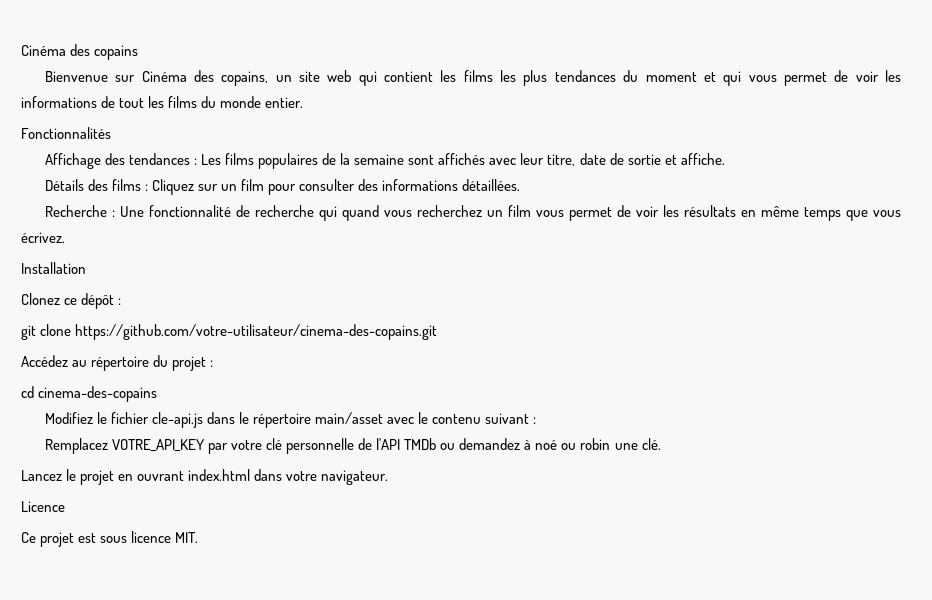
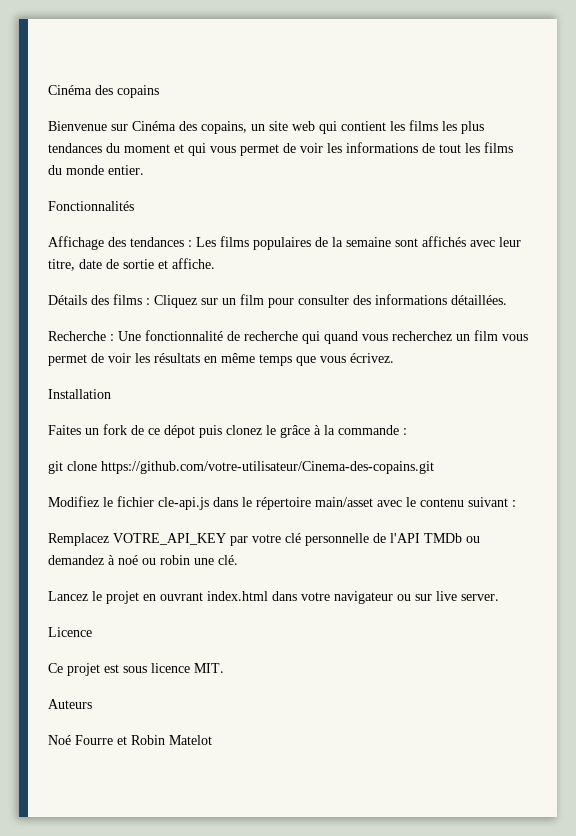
[21,293,122,309] [21,324,438,340] [21,355,214,371] [21,386,158,402] Clonez ce dépôt : // git clone https://github.com/votre-utilisateur/cinema-des-copains.git // Accédez au répertoire du projet : // cd cinema-des-copains -> [48,424,407,438] [48,461,434,474] Faites un fork de ce dépot puis clonez le grâce à la commande : // git clone https://github.com/votre-utilisateur/Cinema-des-copains.git
[321,470,389,485] navigateur. -> [334,591,499,604] navigateur ou sur live server.
(199, 537) none -> [48,699,92,709] [48,735,212,745] // Auteurs // Noé Fourre et Robin Matelot

